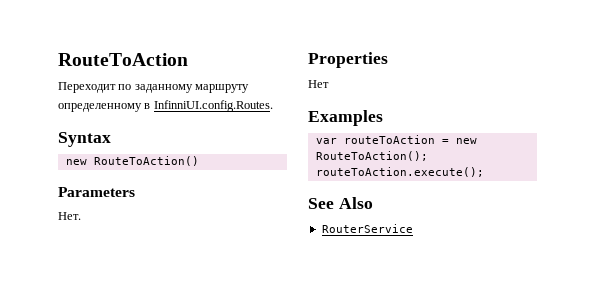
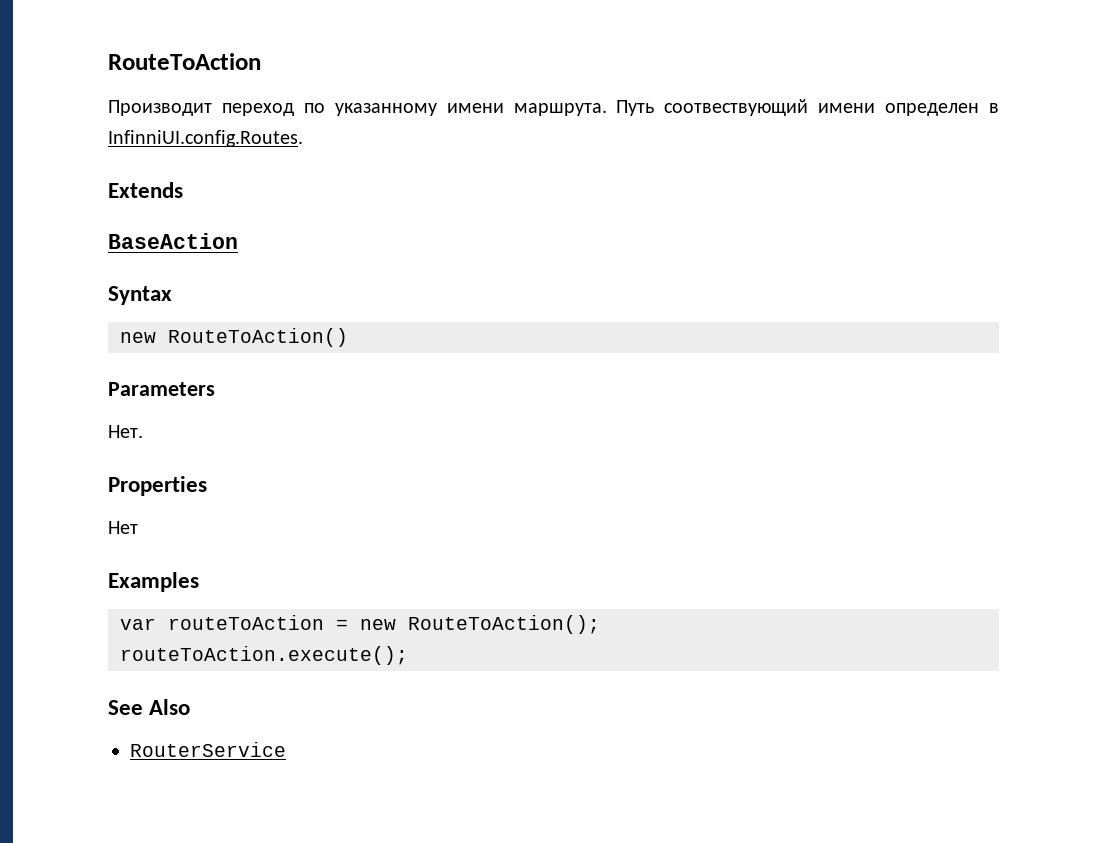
[58,82,250,93] [58,103,142,112] Переходит по заданному маршруту определенному -> [108,99,980,116] Производит переход по указанному имени маршрута. Путь соотвествующий имени определен
(273, 106) none -> [108,182,183,198] [108,233,238,249] // Extends // BaseAction

